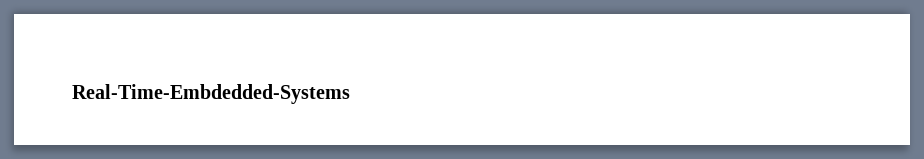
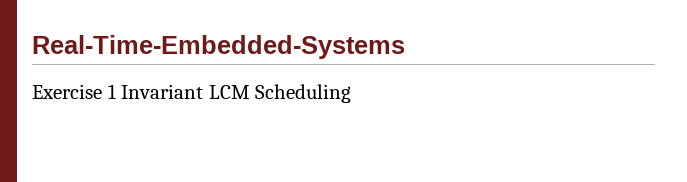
[72,84,350,104] Real-Time-Embdedded-Systems -> [32,35,405,59] [32,84,352,103] Real-Time-Embedded-Systems // Exercise 1 Invariant LCM Scheduling

